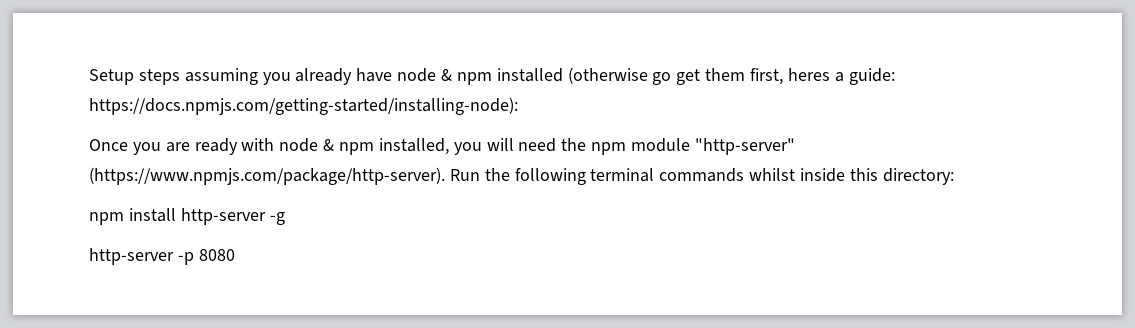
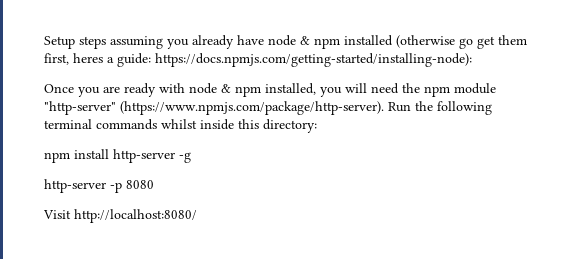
(235, 255) none -> [43,209,197,223] // Visit http://localhost:8080/

